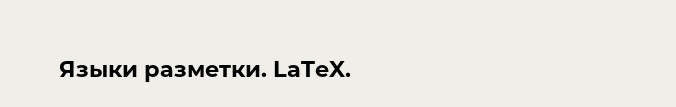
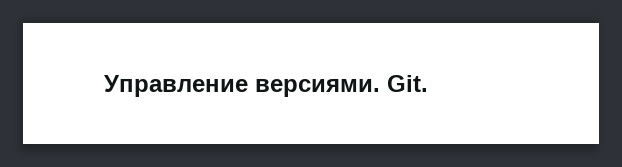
[59,61,352,82] Языки разметки. LaTeX. -> [104,75,428,97] Управление версиями. Git.

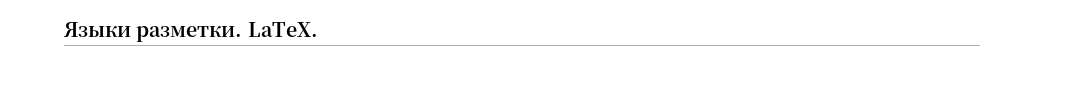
[104,75,428,97] Управление версиями. Git. -> [64,22,318,42] Языки разметки. LaTeX.

